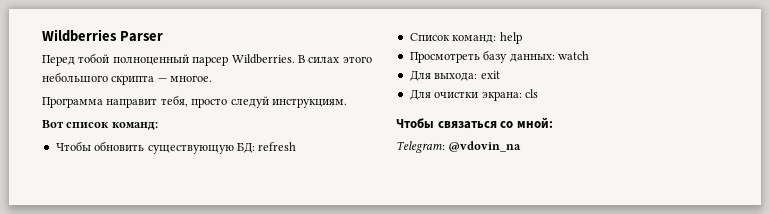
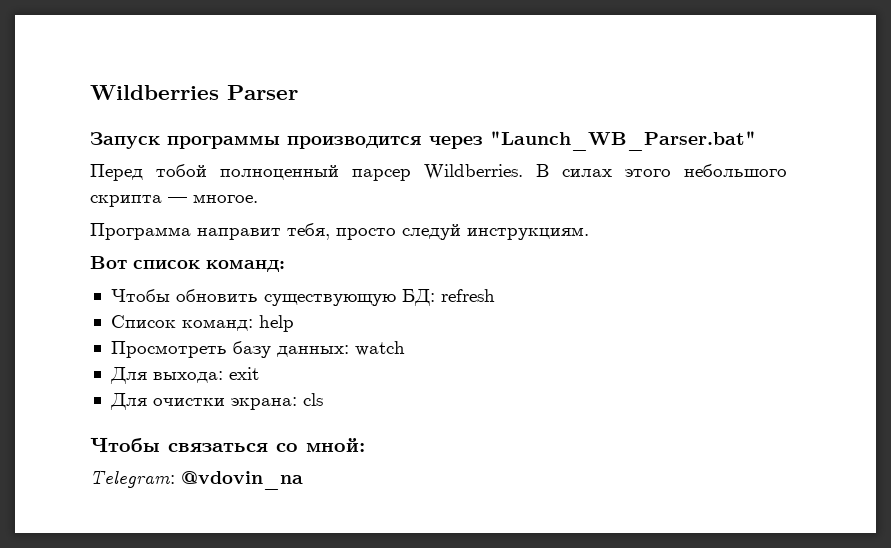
(163, 36) none -> [90,131,756,151] // Запуск программы производится через "Launch_WB_Parser.bat"

